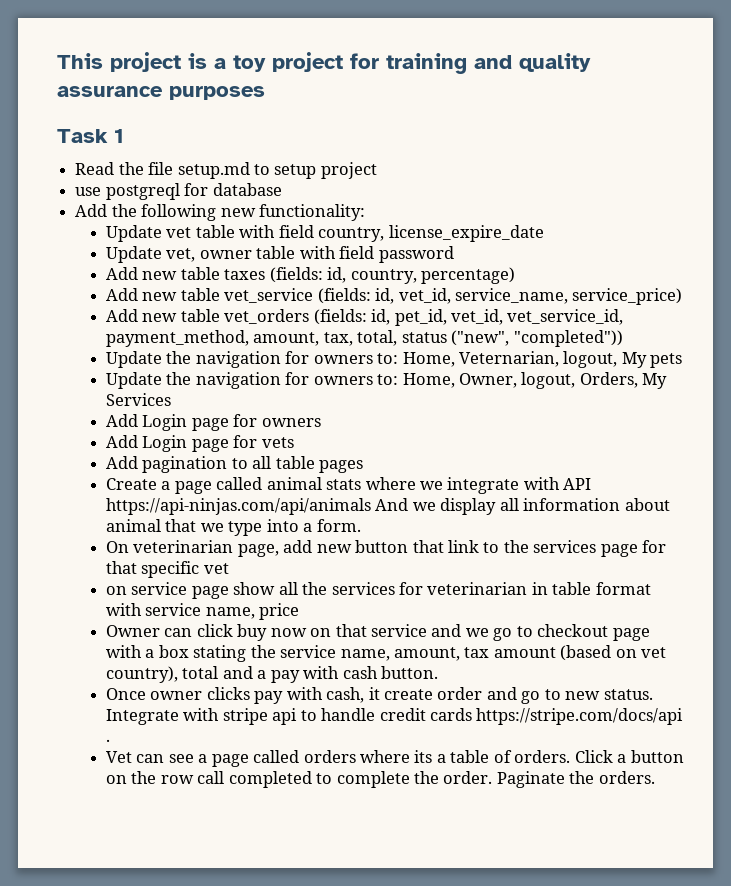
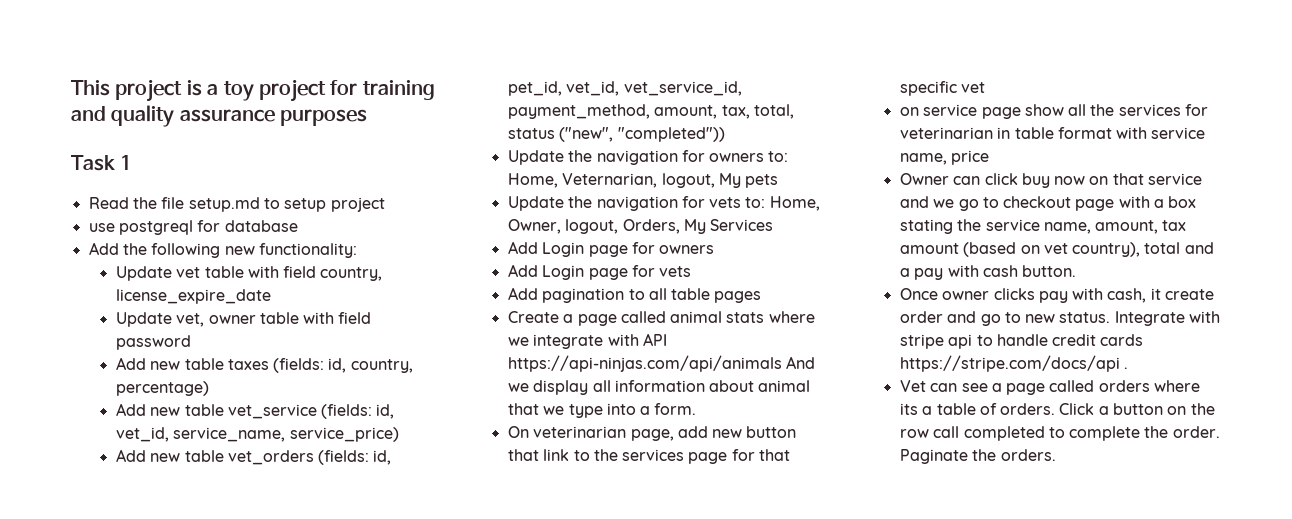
[313,376,373,385] owners -> [709,197,742,208] vets

